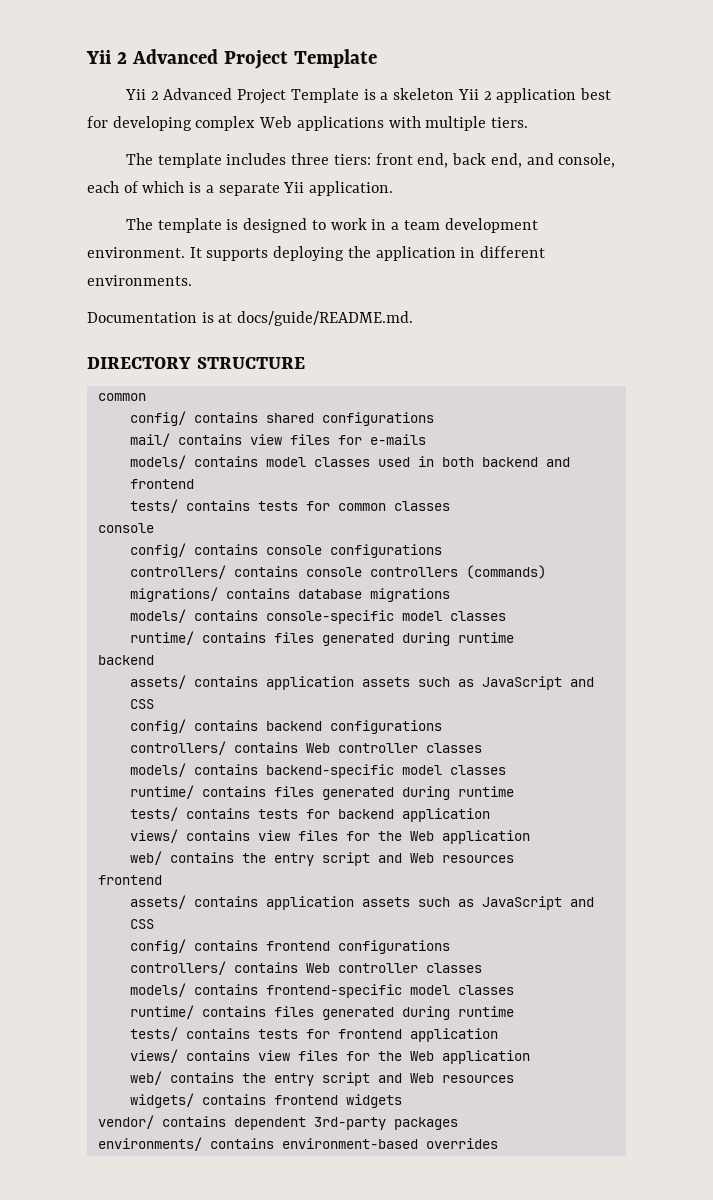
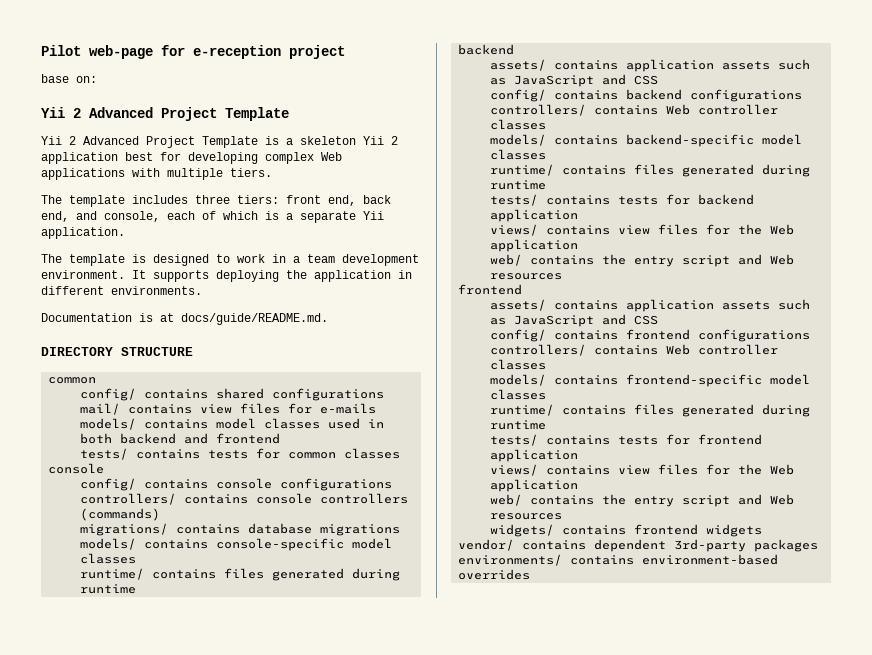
(86, 57) none -> [41,45,345,59] [41,74,97,83] Pilot web-page for e-reception project // base on: //

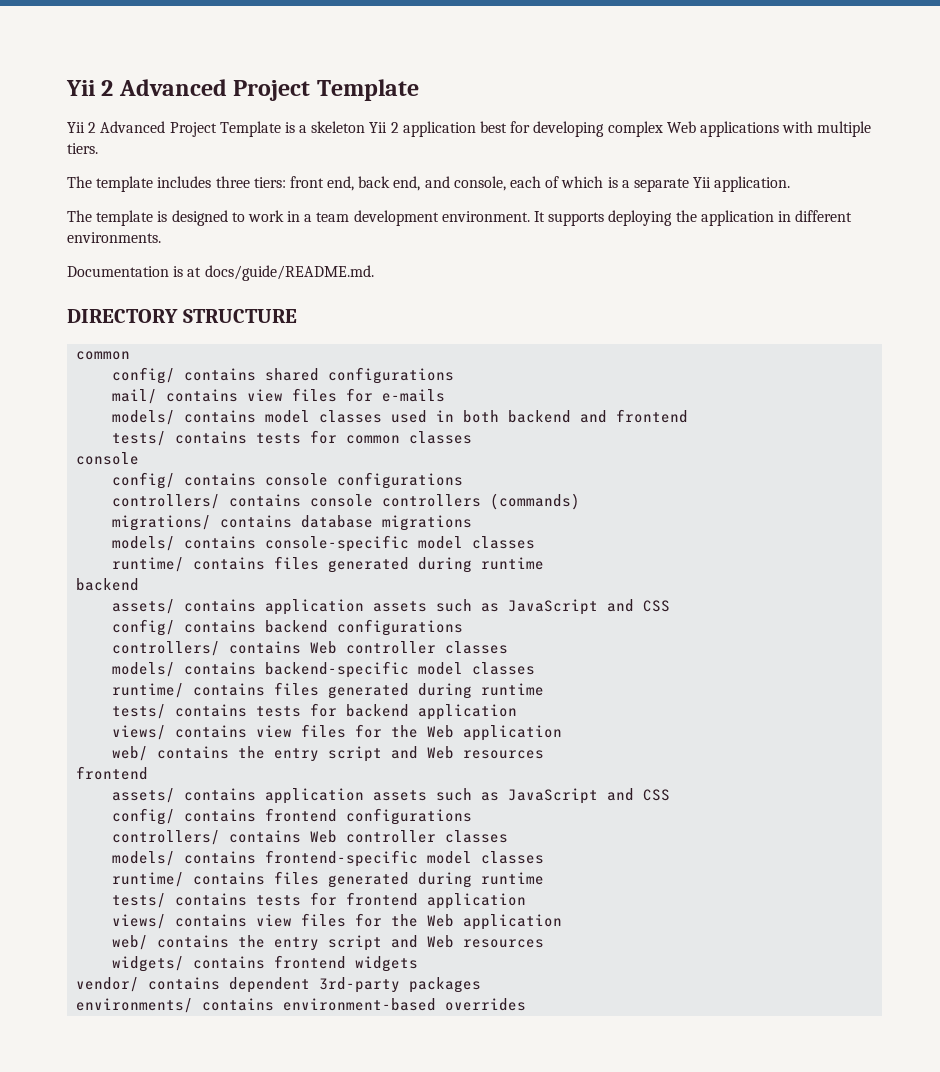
[41,45,345,59] [41,74,97,83] Pilot web-page for e-reception project // base on: // -> (66, 88) none

